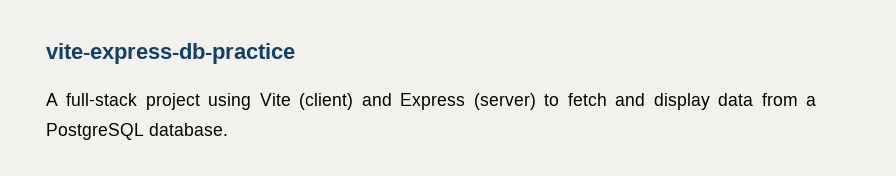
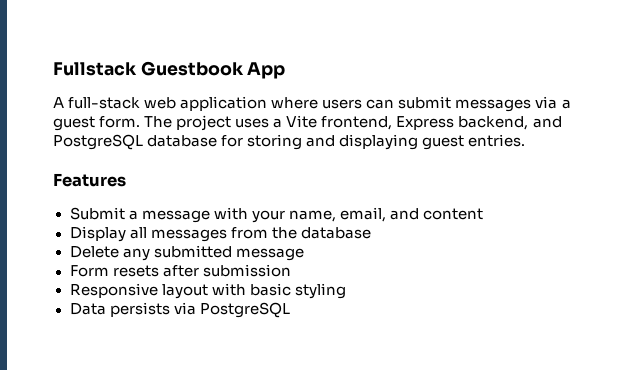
[46,43,295,64] vite-express-db-practice -> [53,61,286,79] Fullstack Guestbook App
[145,93,817,110] [46,123,228,140] project using Vite (client) and Express (server) to fetch and display data from a PostgreSQL database. -> [144,96,571,112] [53,115,562,131] [53,134,526,150] [53,173,126,187] [69,207,483,223] [69,226,371,242] [69,245,304,261] [69,264,291,277] [69,283,346,299] [69,302,290,318] web application where users can submit messages via a guest form. The project uses a Vite frontend, Express backend, and PostgreSQL database for storing and displaying guest entries. // Features // Submit a message with your name, email, and content // Display all messages from the database // Delete any submitted message // Form resets after submission // Responsive layout with basic styling // Data persists via PostgreSQL

